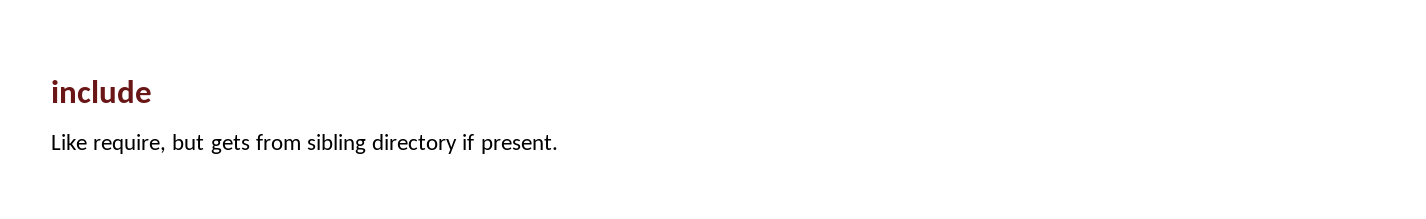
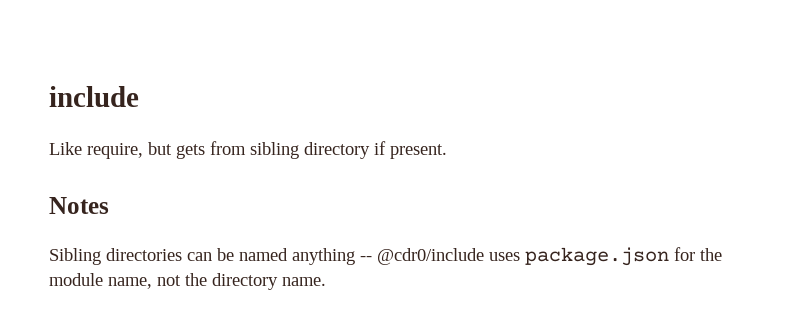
(558, 144) none -> [49,197,109,214] [49,247,722,266] [49,273,326,290] // Notes // Sibling directories can be named anything -- @cdr0/include uses package.json for the module name, not the directory name.

